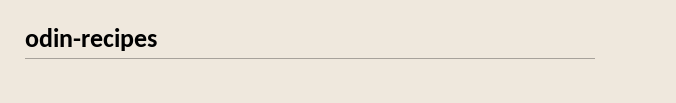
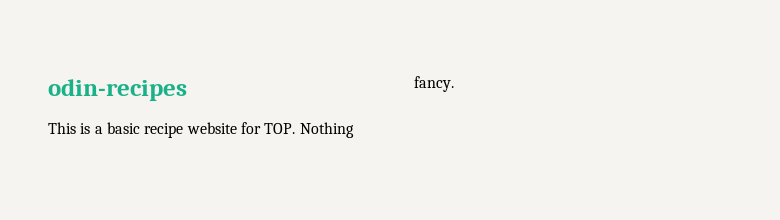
(157, 39) none -> [48,122,354,138] [414,76,454,92] // This is a basic recipe website for TOP. Nothing fancy.

